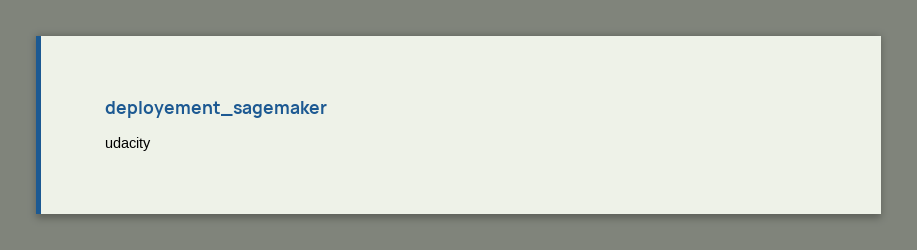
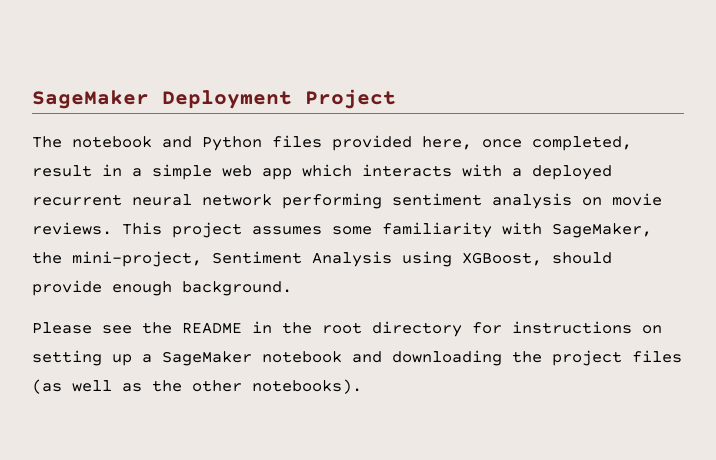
[105,101,327,118] [105,137,151,151] deployement_sagemaker // udacity -> [32,89,396,109] [32,135,632,151] [32,164,612,180] [32,193,662,209] [32,222,652,238] [32,251,612,267] [32,280,292,296] [32,321,662,337] [32,350,682,366] [32,379,362,394] SageMaker Deployment Project // The notebook and Python files provided here, once completed, result in a simple web app which interacts with a deployed recurrent neural network performing sentiment analysis on movie reviews. This project assumes some familiarity with SageMaker, the mini-project, Sentiment Analysis using XGBoost, should provide enough background. // Please see the README in the root directory for instructions on setting up a SageMaker notebook and downloading the project files (as well as the other notebooks).

